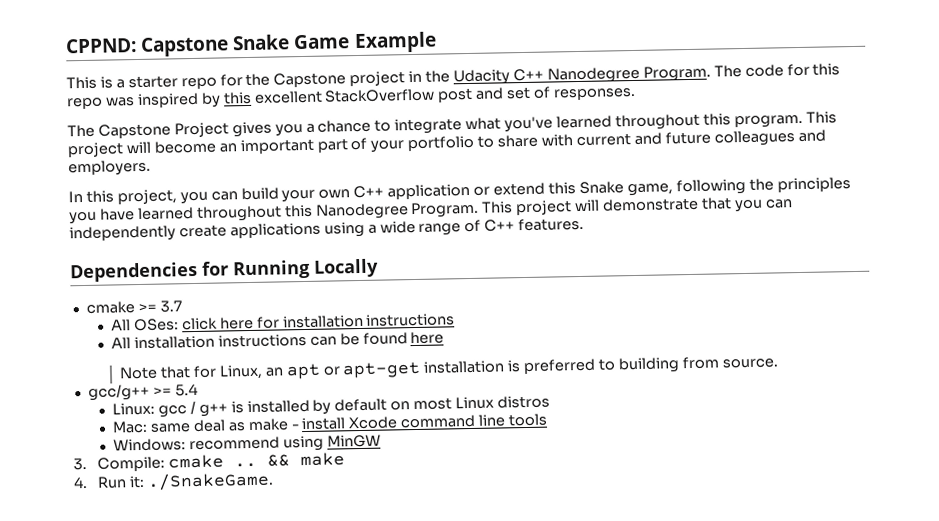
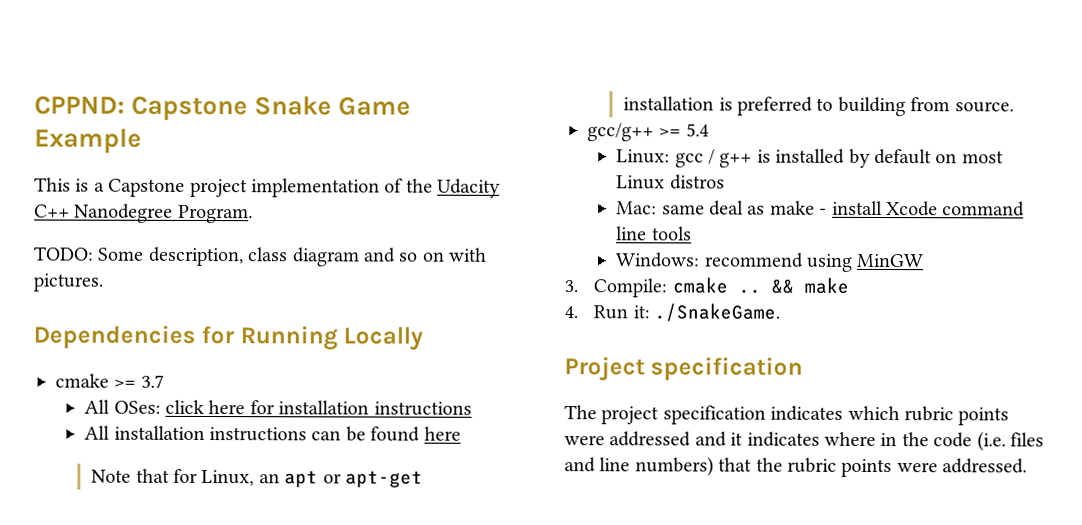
[127,70,423,90] starter repo for the Capstone project in -> [108,178,404,198] Capstone project implementation of
[713,63,841,78] [66,86,637,110] [67,111,837,139] [67,129,826,158] [68,159,151,177] [68,177,851,205] [69,197,793,225] [69,217,585,243] The code for this repo was inspired by this excellent StackOverflow post and set of responses. // The Capstone Project gives you a chance to integrate what you've learned throughout this program. This project will become an important part of your portfolio to share with current and future colleagues and employers. // In this project, you can build your own C++ application or extend this Snake game, following the principles you have learned throughout this Nanodegree Program. This project will demonstrate that you can independently create applications using a wide range of C++ features. -> [34,246,488,267] [33,273,103,292] // TODO: Some description, class diagram and so on with pictures.
(274, 481) none -> [564,356,804,382] [564,405,1010,426] [564,431,1044,452] [564,456,1028,478] // Project specification // The project specification indicates which rubric points were addressed and it indicates where in the code (i.e. files and line numbers) that the rubric points were addressed.

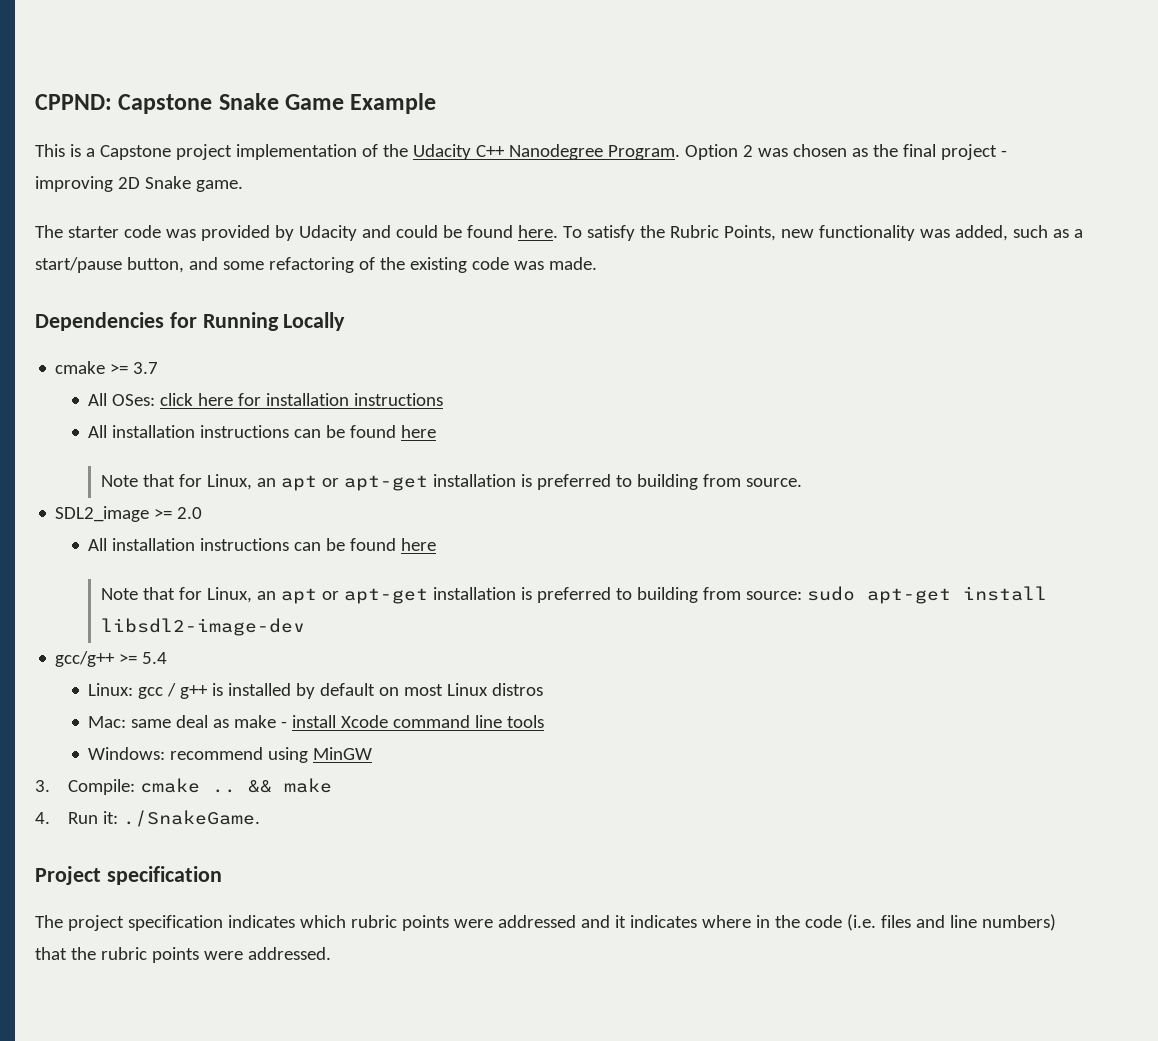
[34,246,488,267] [33,273,103,292] // TODO: Some description, class diagram and so on with pictures. -> [684,144,1007,160] [35,176,243,192] [35,225,1083,241] [35,257,597,273] Option 2 was chosen as the final project - improving 2D Snake game. // The starter code was provided by Udacity and could be found here. To satisfy the Rubric Points, new functionality was added, such as a start/pause button, and some refactoring of the existing code was made.
(1014, 107) none -> [55,506,203,522] [88,538,437,551] [101,586,1047,604] [101,618,306,636] // SDL2_image >= 2.0 // All installation instructions can be found here // Note that for Linux, an apt or apt-get installation is preferred to building from source: sudo apt-get install libsdl2-image-dev

